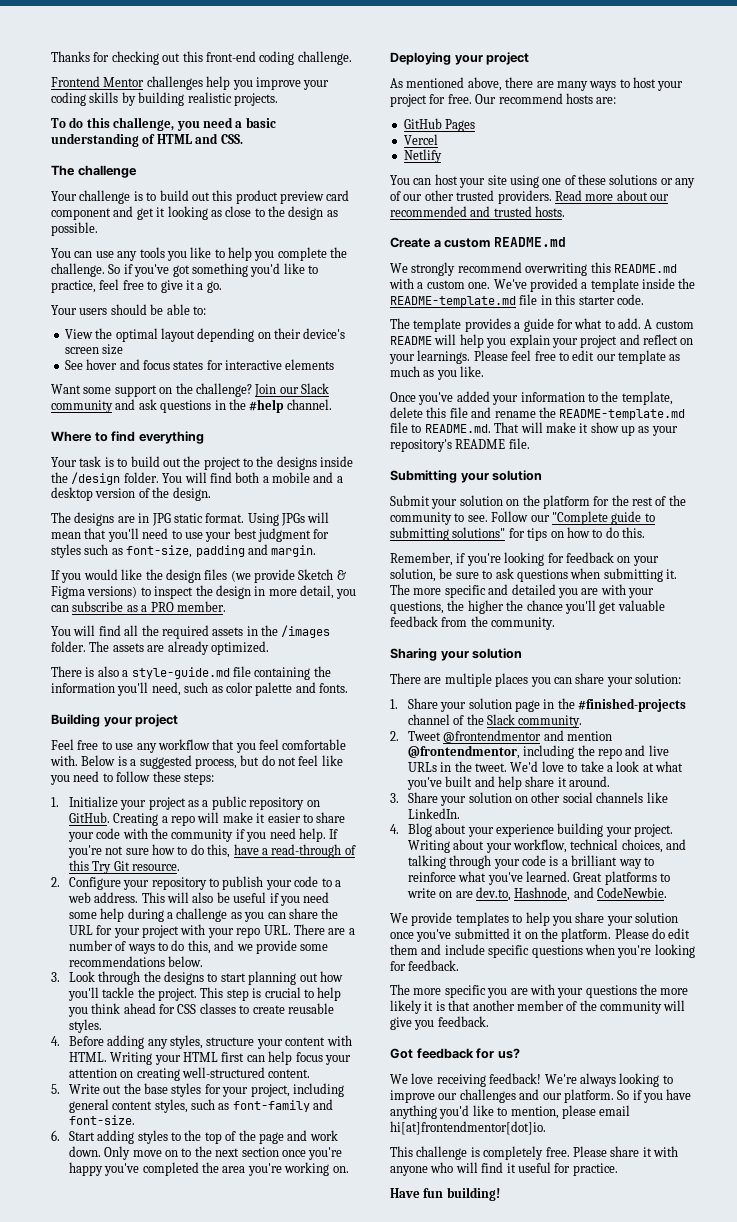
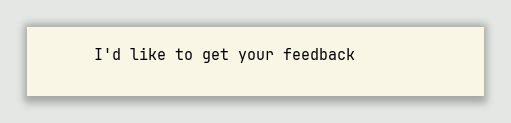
[51,51,352,65] [51,76,330,90] [51,92,278,106] [51,117,276,131] [51,133,243,147] [51,165,137,178] [51,190,350,204] [51,206,338,220] [51,222,98,236] [51,247,348,261] [51,263,318,277] [51,279,222,293] [51,304,206,315] [64,328,346,342] [64,344,124,355] [64,359,335,370] [51,383,329,397] [51,399,332,413] [51,431,204,444] [51,456,354,470] [51,472,343,485] [51,487,211,501] [51,512,330,526] [51,528,330,542] [51,544,317,558] [51,569,346,583] [51,585,357,599] [51,601,226,612] [51,625,331,639] [51,641,269,655] [51,666,331,680] [51,682,348,696] [51,714,179,727] [51,739,347,753] [50,755,343,769] [50,771,214,785] [51,796,320,810] [68,812,346,826] [67,828,339,842] [67,844,356,858] [68,860,181,874] [51,876,341,890] [67,892,330,906] [68,908,339,922] [68,924,355,938] [68,940,329,954] [68,956,204,967] [51,971,343,985] [67,987,342,1001] [67,1003,334,1017] [68,1019,102,1033] [51,1035,352,1049] [68,1051,351,1065] [68,1067,311,1081] [51,1083,344,1097] [68,1099,334,1113] [68,1115,135,1125] [51,1130,338,1144] [68,1146,343,1160] [68,1162,349,1176] [390,52,530,65] [390,77,684,91] [390,93,617,107] [403,118,476,132] [403,134,438,145] [403,149,442,163] [390,174,696,188] [390,190,669,204] [390,206,566,217] [390,237,566,248] [390,262,677,276] [389,278,696,292] [390,294,644,307] [390,318,694,332] [390,334,694,348] [389,350,681,364] [390,366,485,380] [390,391,673,405] [390,407,686,420] [390,422,678,436] [390,438,530,452] [390,470,543,483] [390,495,686,509] [390,511,655,525] [390,527,645,541] [390,552,659,566] [390,568,677,582] [390,584,654,598] [390,600,665,614] [390,616,556,630] [390,648,523,661] [390,673,681,687] [390,698,687,712] [407,714,583,728] [390,730,613,743] [407,745,669,759] [407,761,684,772] [406,776,611,790] [390,792,668,806] [407,808,460,819] [390,823,674,837] [407,839,687,853] [407,855,654,869] [407,871,671,885] [406,887,668,901] [390,912,678,926] [390,928,691,942] [390,944,695,958] [390,960,460,971] [390,984,689,998] [390,1000,686,1014] [390,1016,489,1030] [390,1048,520,1059] [390,1073,673,1087] [390,1089,692,1103] [390,1105,631,1119] [390,1121,546,1135] [390,1146,678,1160] [390,1162,618,1176] [390,1187,500,1201] Thanks for checking out this front-end coding challenge. // Frontend Mentor challenges help you improve your coding skills by building realistic projects. // To do this challenge, you need a basic understanding of HTML and CSS. // The challenge // Your challenge is to build out this product preview card component and get it looking as close to the design as possible. // You can use any tools you like to help you complete the challenge. So if you've got something you'd like to practice, feel free to give it a go. // Your users should be able to: // View the optimal layout depending on their device's screen size // See hover and focus states for interactive elements // Want some support on the challenge? Join our Slack community and ask questions in the #help channel. // Where to find everything // Your task is to build out the project to the designs inside the /design folder. You will find both a mobile and a desktop version of the design. // The designs are in JPG static format. Using JPGs will mean that you'll need to use your best judgment for styles such as font-size, padding and margin. // If you would like the design files (we provide Sketch & Figma versions) to inspect the design in more detail, you can subscribe as a PRO member. // You will find all the required assets in the /images folder. The assets are already optimized. // There is also a style-guide.md file containing the information you'll need, such as color palette and fonts. // Building your project // Feel free to use any workflow that you feel comfortable with. Below is a suggested process, but do not feel like you need to follow these steps: // 1. Initialize your project as a public repository on GitHub. Creating a repo will make it easier to share your code with the community if you need help. If you're not sure how to do this, have a read-through of this Try Git resource. // 2. Configure your repository to publish your code to a web address. This will also be useful if you need some help during a challenge as you can share the URL for your project with your repo URL. There are a number of ways to do this, and we provide some recommendations below. // 3. Look through the designs to start planning out how you'll tackle the project. This step is crucial to help you think ahead for CSS classes to create reusable styles. // 4. Before adding any styles, structure your content with HTML. Writing your HTML first can help focus your attention on creating well-structured content. // 5. Write out the base styles for your project, including general content styles, such as font-family and font-size. // 6. Start adding styles to the top of the page and work down. Only move on to the next section once you're happy you've completed the area you're working on. // Deploying your project // As mentioned above, there are many ways to host your project for free. Our recommend hosts are: // GitHub Pages // Vercel // Netlify // You can host your site using one of these solutions or any of our other trusted providers. Read more about our recommended and trusted hosts. // Create a custom README.md // We strongly recommend overwriting this README.md with a custom one. We've provided a template inside the README-template.md file in this starter code. // The template provides a guide for what to add. A custom README will help you explain your project and reflect on your learnings. Please feel free to edit our template as much as you like. // Once you've added your information to the template, delete this file and rename the README-template.md file to README.md. That will make it show up as your repository's README file. // Submitting your solution // Submit your solution on the platform for the rest of the community to see. Follow our "Complete guide to submitting solutions" for tips on how to do this. // Remember, if you're looking for feedback on your solution, be sure to ask questions when submitting it. The more specific and detailed you are with your questions, the higher the chance you'll get valuable feedback from the community. // Sharing your solution // There are multiple places you can share your solution: // 1. Share your solution page in the #finished-projects channel of the Slack community. // 2. Tweet @frontendmentor and mention @frontendmentor, including the repo and live URLs in the tweet. We'd love to take a look at what you've built and help share it around. // 3. Share your solution on other social channels like LinkedIn. // 4. Blog about your experience building your project. Writing about your workflow, technical choices, and talking through your code is a brilliant way to reinforce what you've learned. Great platforms to write on are dev.to, Hashnode, and CodeNewbie. // We provide templates to help you share your solution once you've submitted it on the platform. Please do edit them and include specific questions when you're looking for feedback. // The more specific you are with your questions the more likely it is that another member of the community will give you feedback. // Got feedback for us? // We love receiving feedback! We're always looking to improve our challenges and our platform. So if you have anything you'd like to mention, please email hi[at]frontendmentor[dot]io. // This challenge is completely free. Please share it with anyone who will find it useful for practice. // Have fun building! -> [94,47,355,63] I'd like to get your feedback

